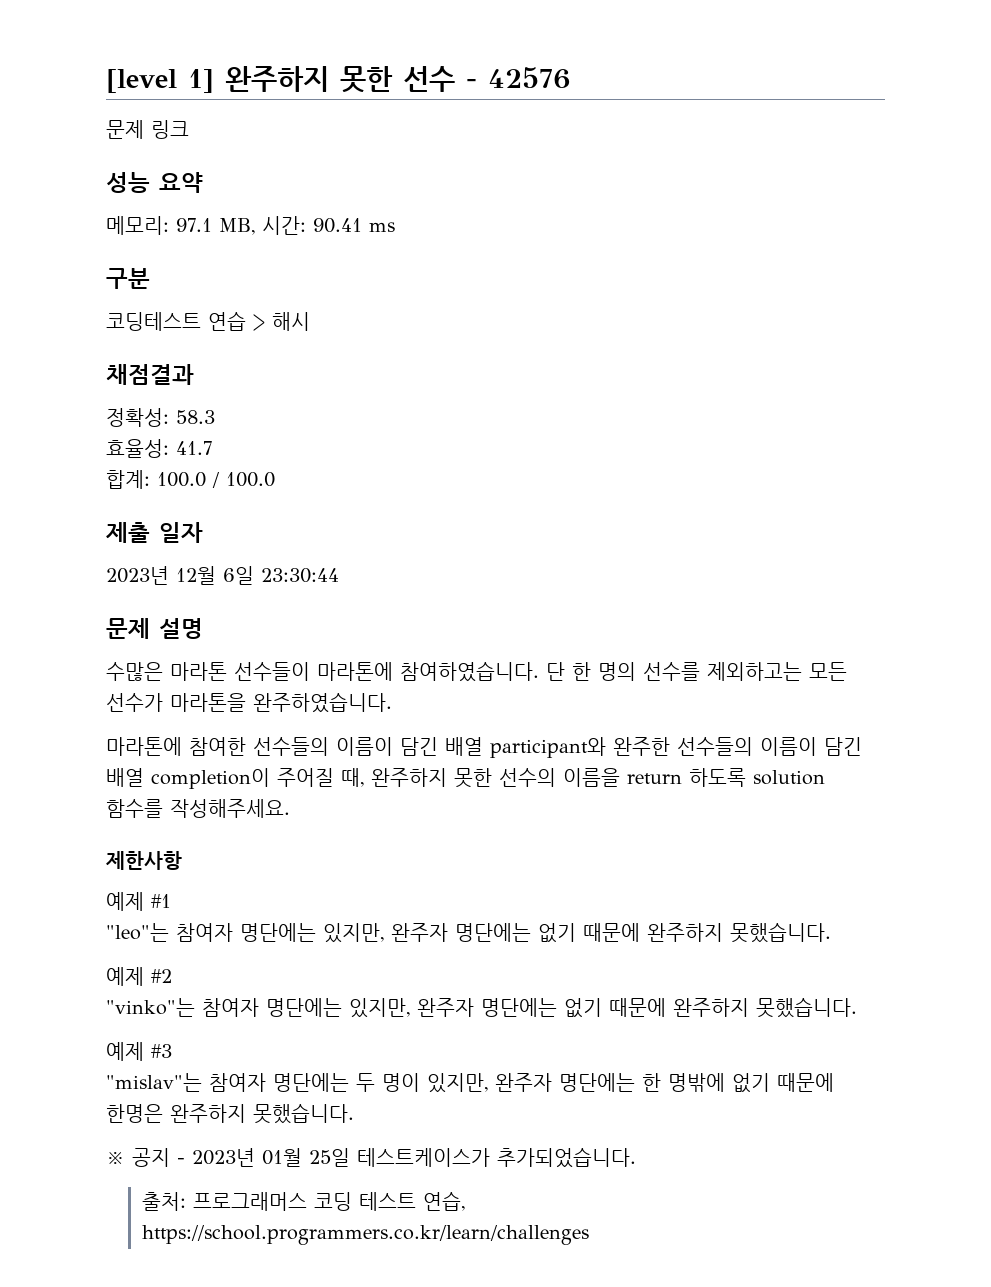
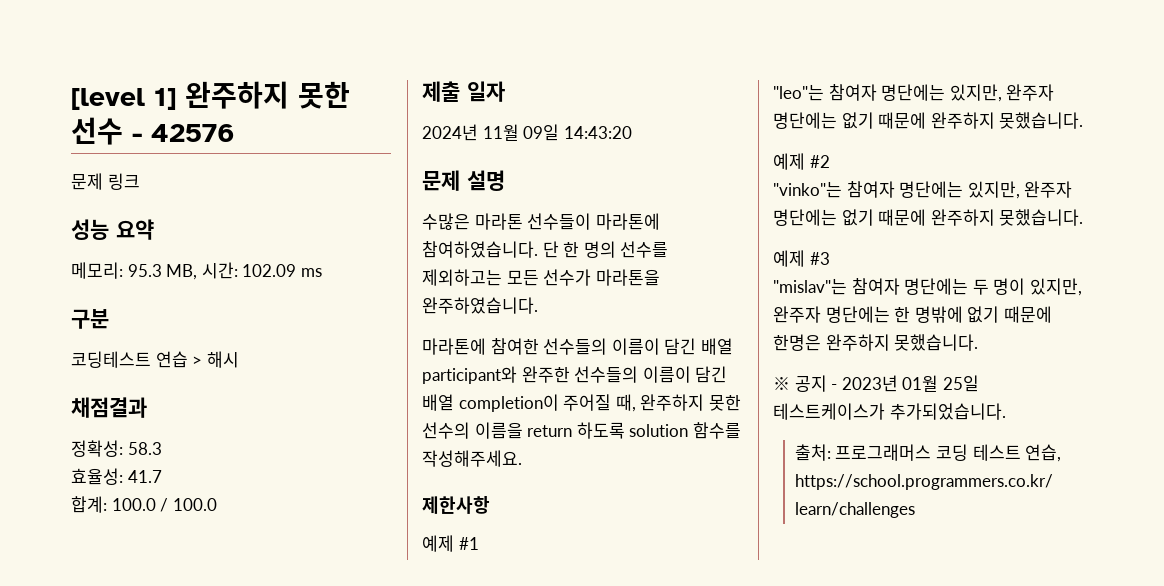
[176,218,212,232] 97.1 -> [127,264,162,277] 95.3
[313,218,362,233] 90.41 -> [242,264,297,277] 102.09
[106,566,339,585] 2023년 12월 6일 23:30:44 -> [422,124,632,141] 2024년 11월 09일 14:43:20

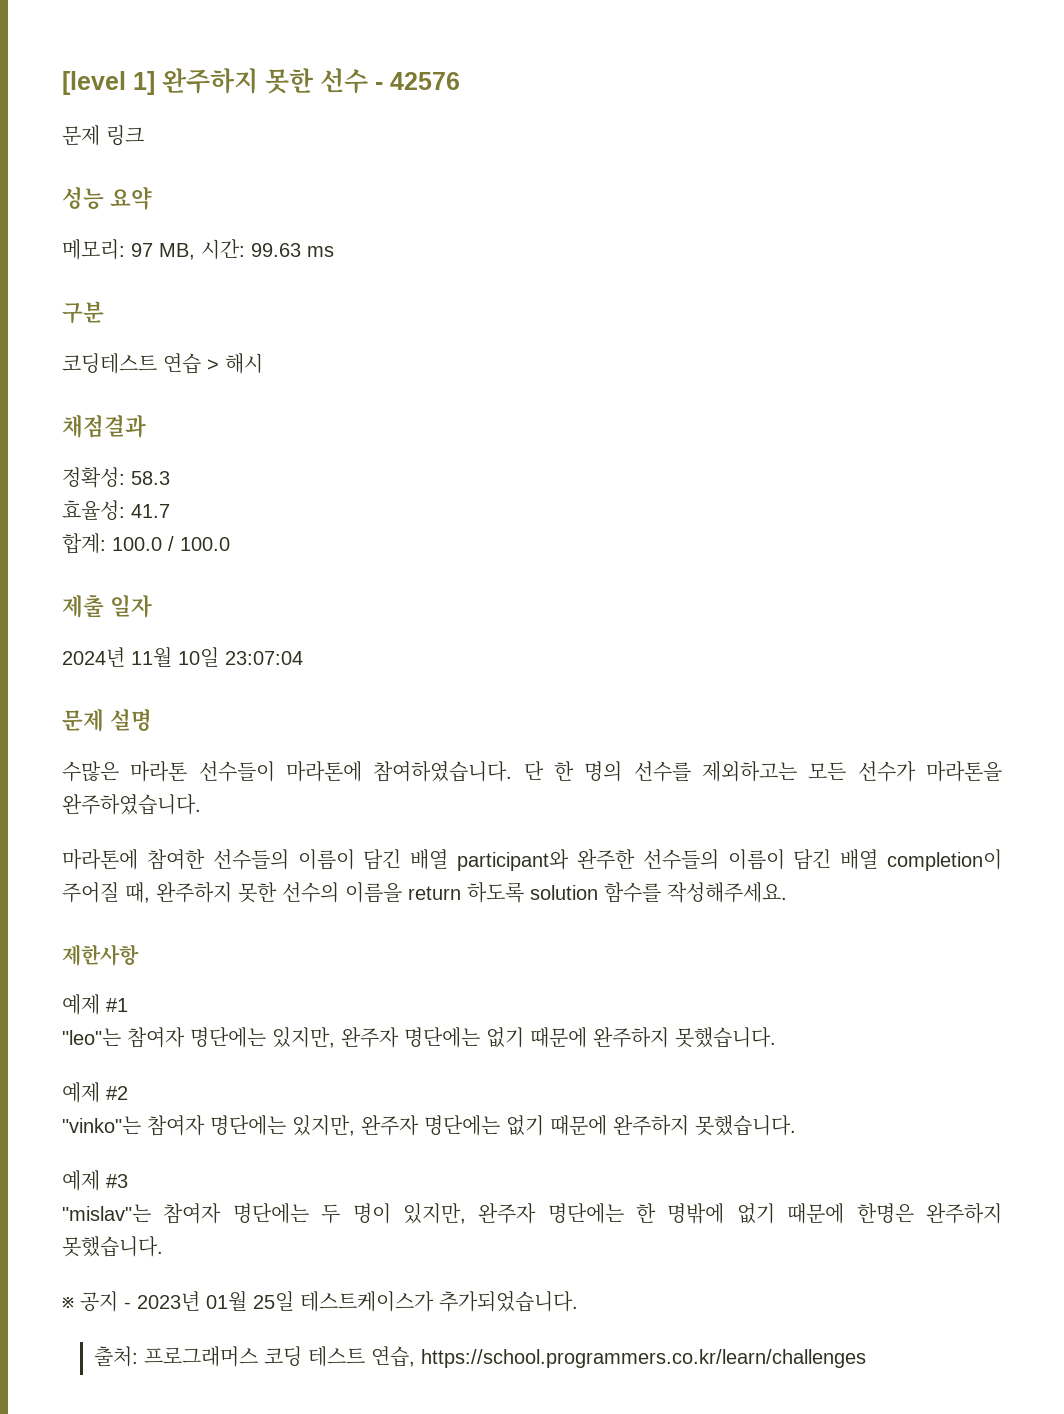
[127,264,162,277] 95.3 -> [131,243,153,257] 97
[242,264,297,277] 102.09 -> [251,243,301,257] 99.63
[523,124,632,141] 09일 14:43:20 -> [178,647,303,667] 10일 23:07:04

